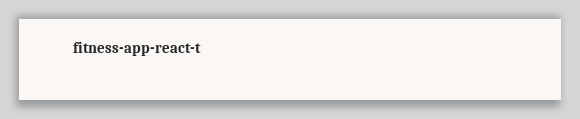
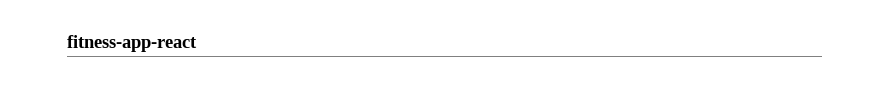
[73,41,201,56] fitness-app-react-t -> [67,35,197,52] fitness-app-react

